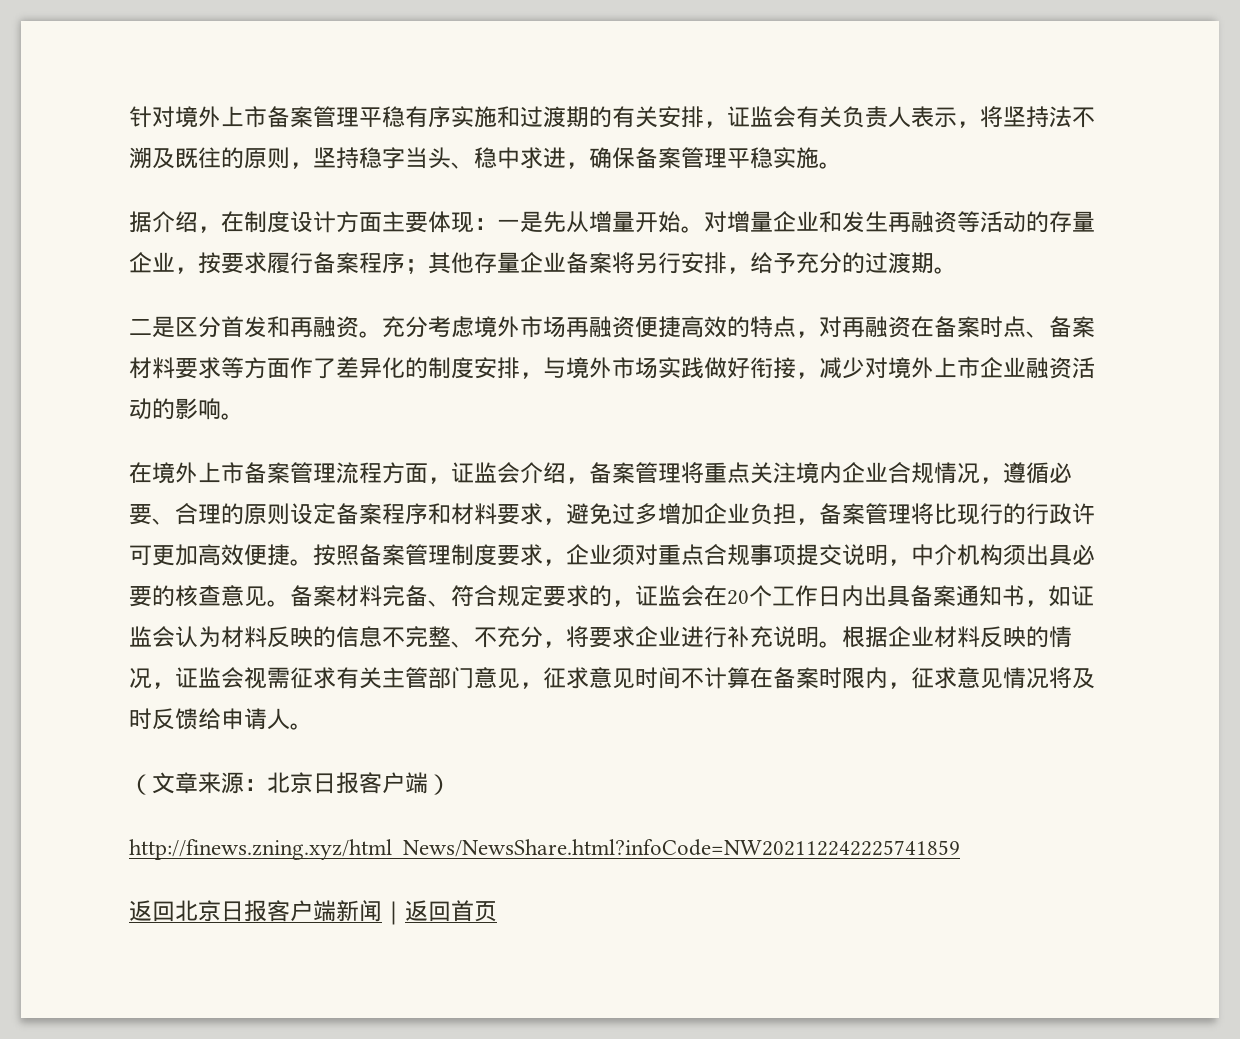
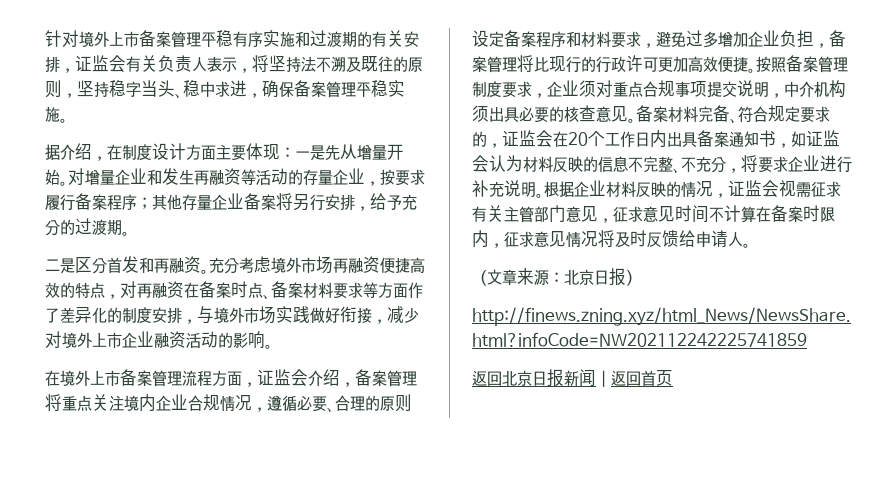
[359,772,428,794] 客户端 -> (626, 277) none
[267,900,336,922] 客户端 -> (564, 378) none

